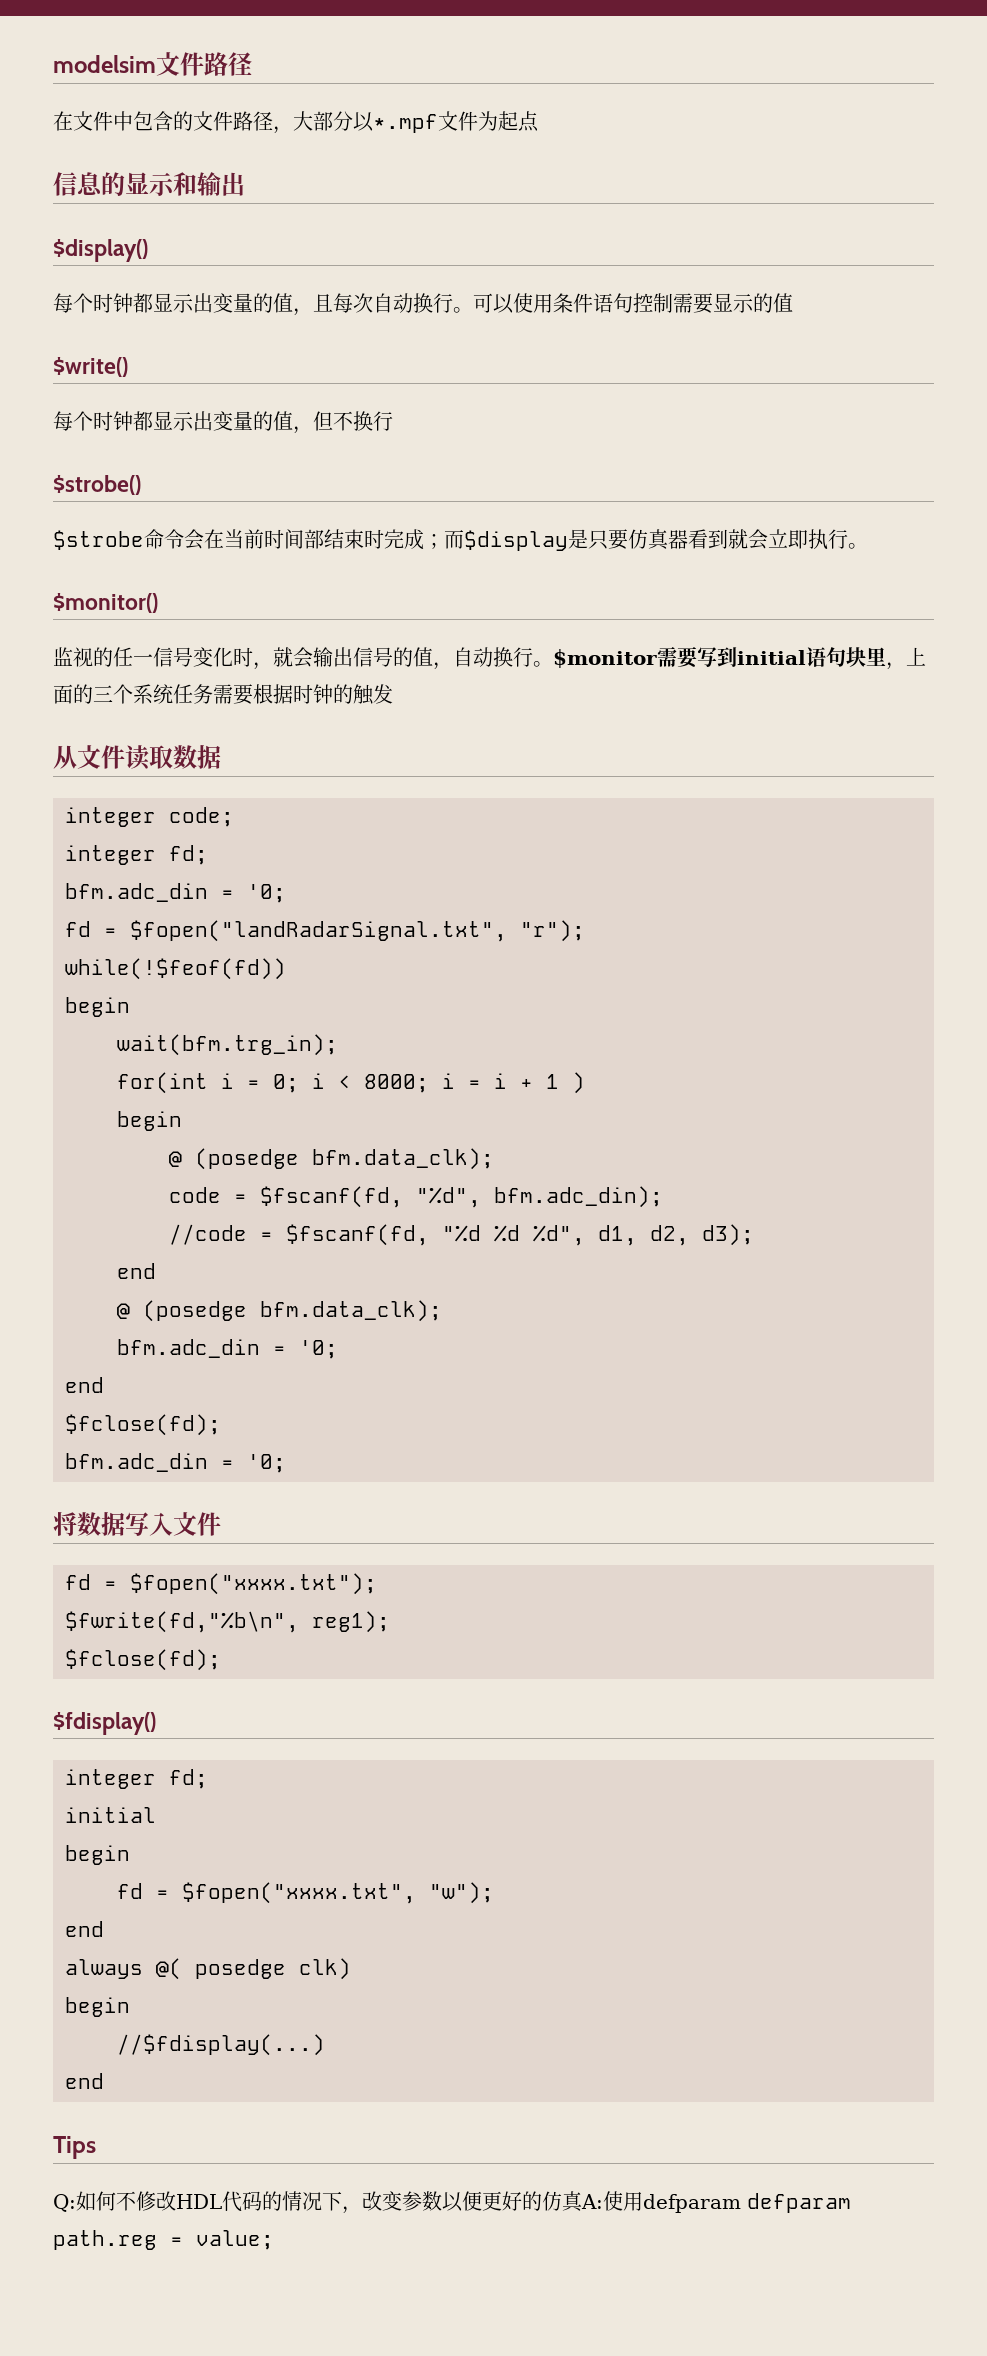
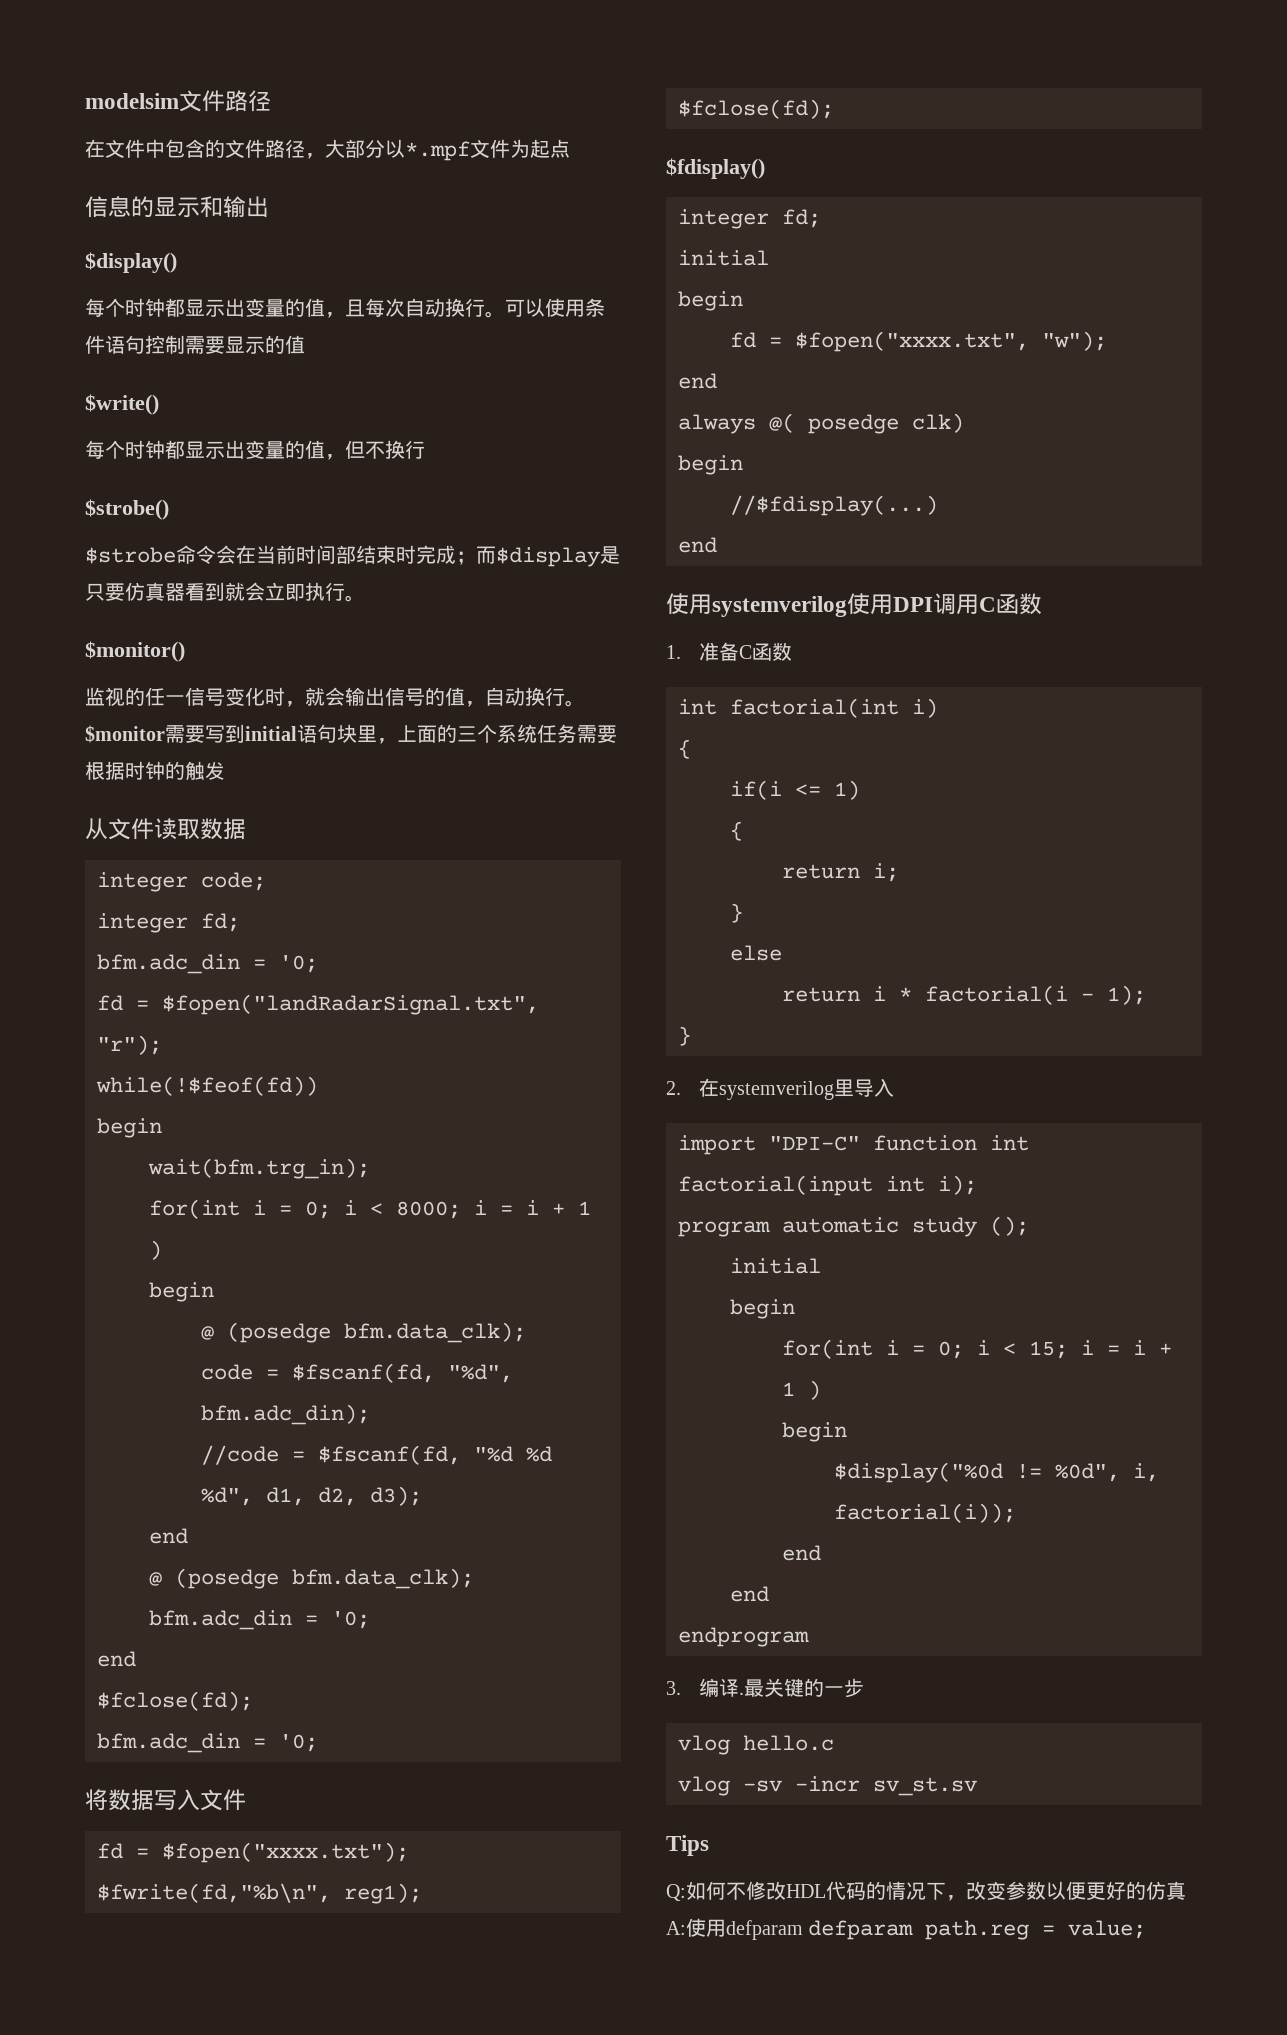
(104, 2081) none -> [666,593,1042,617] [666,642,793,661] [678,698,938,718] [678,739,691,759] [730,780,860,800] [730,821,743,841] [782,863,899,882] [730,903,743,923] [730,945,782,961] [782,985,1146,1005] [678,1026,691,1046] [666,1078,895,1100] [678,1135,1029,1155] [678,1175,977,1196] [678,1216,1029,1237] [730,1258,821,1274] [730,1299,795,1319] [782,1339,1172,1359] [782,1380,821,1400] [782,1422,847,1442] [834,1462,1159,1483] [834,1503,1016,1523] [782,1545,821,1561] [730,1586,769,1602] [678,1627,809,1647] [666,1678,865,1698] [678,1735,834,1755] [678,1776,977,1796] // 使用systemverilog使用DPI调用C函数 // 1.准备C函数 // int factorial(int i) // { // if(i <= 1) // { // return i; // } // else // return i * factorial(i - 1); // } // 2.在systemverilog里导入 // import "DPI-C" function int factorial(input int i); // program automatic study (); // initial // begin // for(int i = 0; i < 15; i = i + 1 ) // begin // $display("%0d != %0d", i, factorial(i)); // end // end // endprogram // 3.编译.最关键的一步 // vlog hello.c // vlog -sv -incr sv_st.sv

